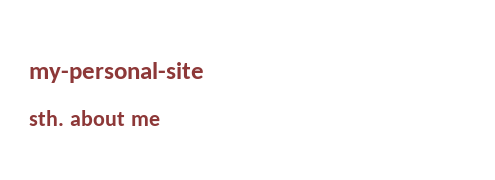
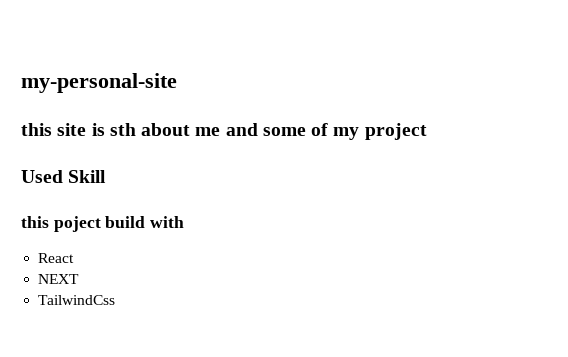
[29,110,160,126] sth. about me -> [21,123,427,140] [21,170,107,183] [21,216,185,232] [38,253,75,263] [38,274,80,284] [38,295,116,305] this site is sth about me and some of my project // Used Skill // this poject build with // React // NEXT // TailwindCss

